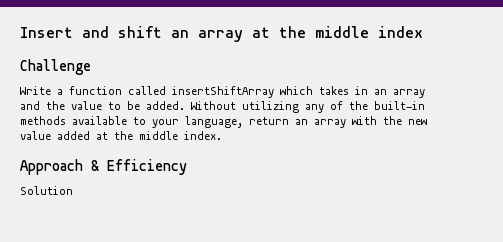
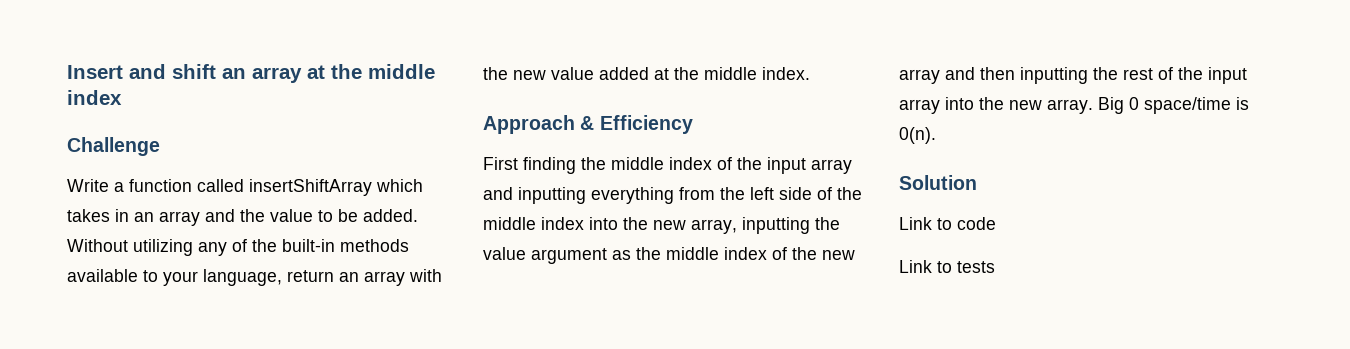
[20,186,73,195] Solution -> [483,157,852,174] [483,187,862,204] [483,217,840,234] [483,247,855,264] [899,67,1247,84] [899,97,1249,114] [899,127,936,144] [899,175,977,190] [899,217,996,230] [899,260,995,273] First finding the middle index of the input array and inputting everything from the left side of the middle index into the new array, inputting the value argument as the middle index of the new array and then inputting the rest of the input array into the new array. Big 0 space/time is 0(n). // Solution // Link to code // Link to tests

